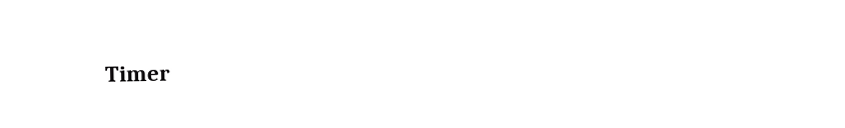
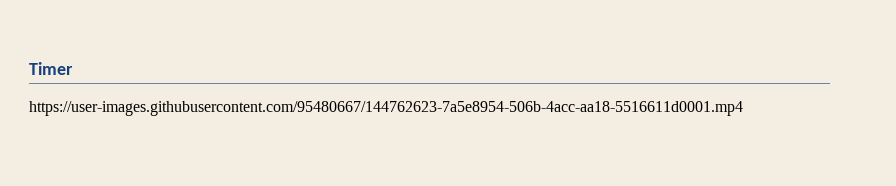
(171, 73) none -> [29,101,743,116] // https://user-images.githubusercontent.com/95480667/144762623-7a5e8954-506b-4acc-aa18-5516611d0001.mp4

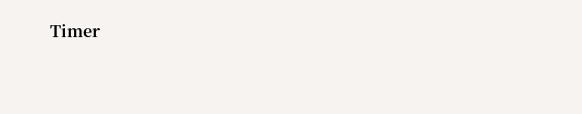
[29,101,743,116] // https://user-images.githubusercontent.com/95480667/144762623-7a5e8954-506b-4acc-aa18-5516611d0001.mp4 -> (100, 31) none

